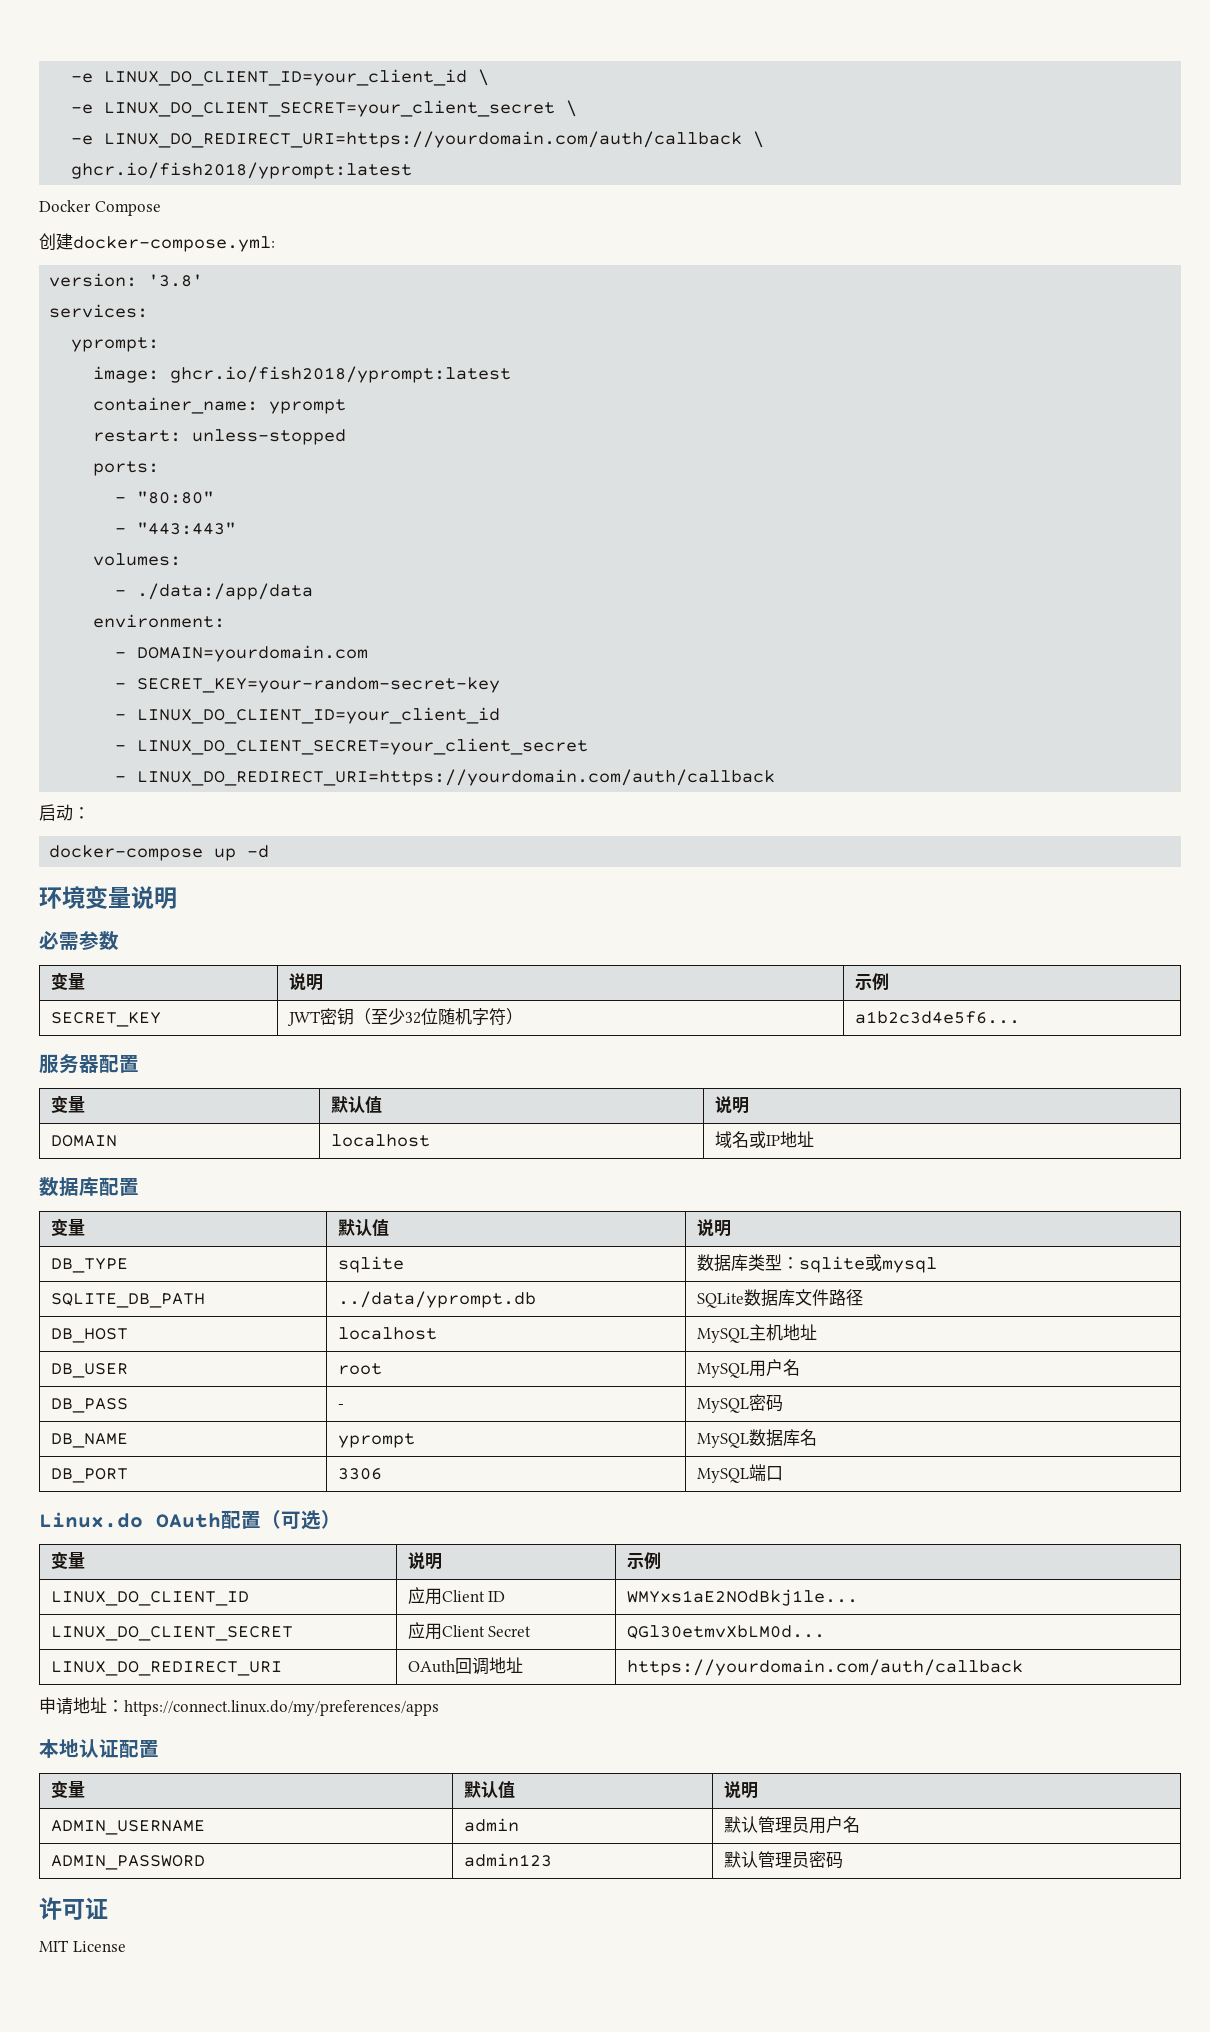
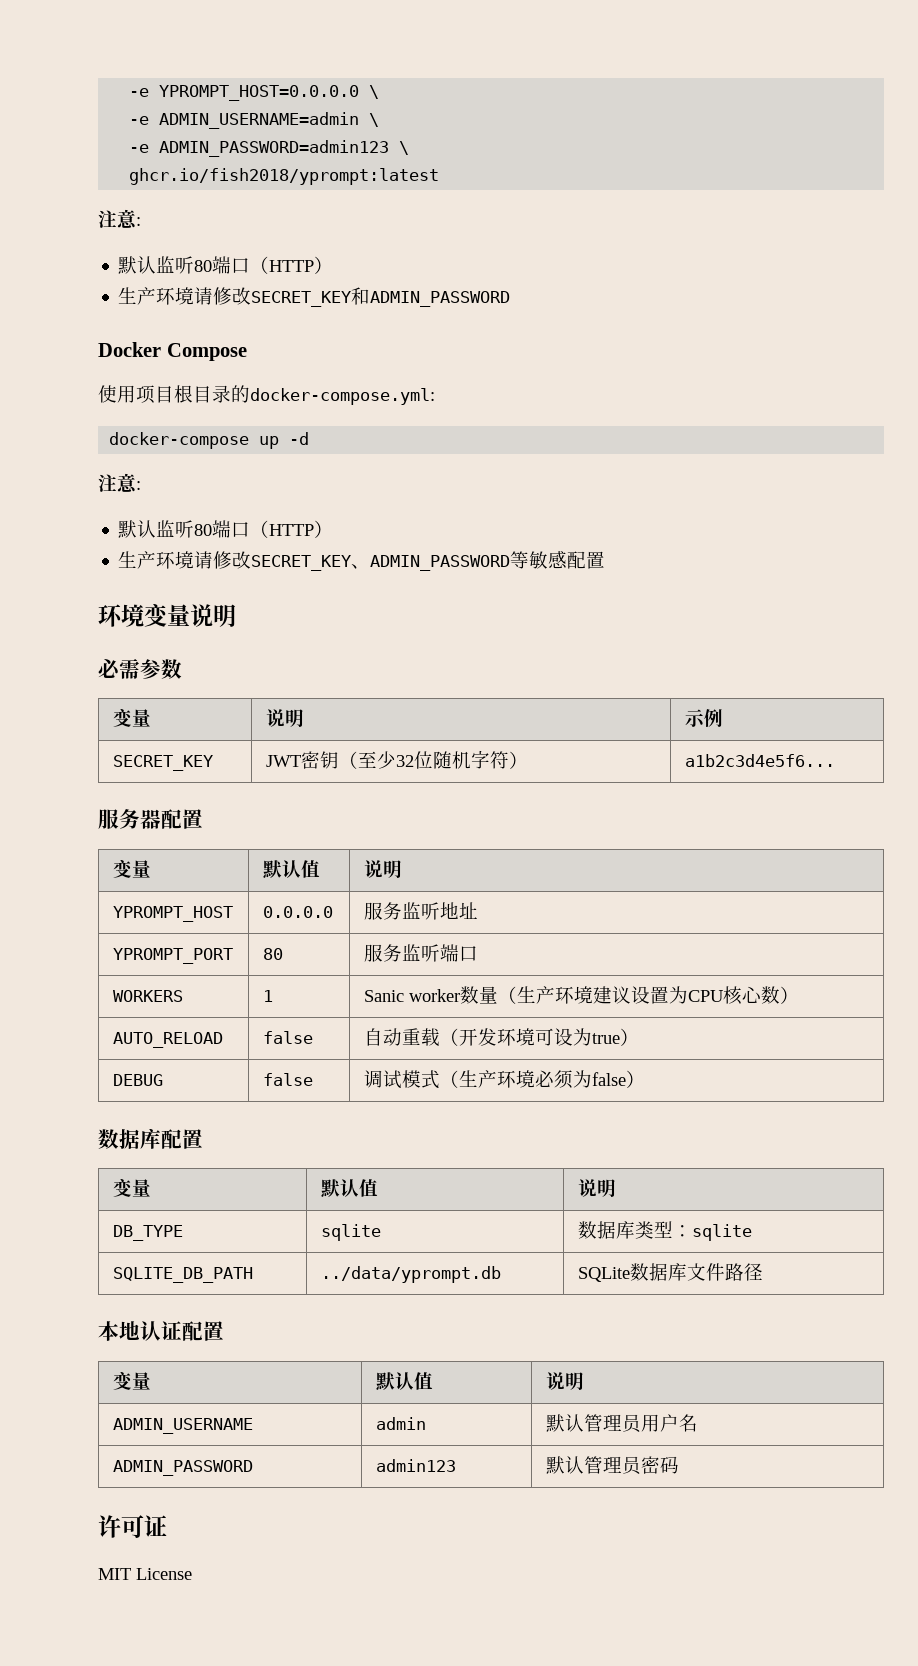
[71,69,490,86] [71,100,578,117] [71,131,743,148] -e LINUX_DO_CLIENT_ID=your_client_id \ // -e LINUX_DO_CLIENT_SECRET=your_client_secret \ // -e LINUX_DO_REDIRECT_URI=https://yourdomain.com/auth/callback -> [129,85,380,101] [129,112,380,129] [129,140,390,157] -e YPROMPT_HOST=0.0.0.0 \ // -e ADMIN_USERNAME=admin \ // -e ADMIN_PASSWORD=admin123
[39,200,161,216] [39,233,275,252] [49,273,204,287] [49,304,149,318] [71,337,160,352] [93,366,512,383] [93,397,347,414] [93,429,347,445] [93,461,160,476] [115,491,215,504] [115,522,237,535] [93,553,182,566] [115,583,314,600] [93,614,226,628] [115,645,369,662] [115,677,501,693] [115,707,501,724] [115,738,589,755] [115,769,776,786] [39,804,90,821] [49,845,270,861] Docker Compose // 创建docker-compose.yml: // version: '3.8' // services: // yprompt: // image: ghcr.io/fish2018/yprompt:latest // container_name: yprompt // restart: unless-stopped // ports: // - "80:80" // - "443:443" // volumes: // - ./data:/app/data // environment: // - DOMAIN=yourdomain.com // - SECRET_KEY=your-random-secret-key // - LINUX_DO_CLIENT_ID=your_client_id // - LINUX_DO_CLIENT_SECRET=your_client_secret // - LINUX_DO_REDIRECT_URI=https://yourdomain.com/auth/callback // 启动： // docker-compose up -d -> [98,209,141,229] [118,256,334,274] [118,287,511,307] [98,342,247,361] [98,385,435,405] [109,432,310,449] [98,473,141,493] [118,520,334,538] [118,551,606,571] 注意: // 默认监听80端口（HTTP） // 生产环境请修改SECRET_KEY和ADMIN_PASSWORD // Docker Compose // 使用项目根目录的docker-compose.yml: // docker-compose up -d // 注意: // 默认监听80端口（HTTP） // 生产环境请修改SECRET_KEY、ADMIN_PASSWORD等敏感配置
[50,1135,117,1147] [330,1134,430,1147] [714,1131,814,1148] DOMAIN | localhost | 域名或IP地址 -> [112,906,233,922] [262,906,333,918] [363,902,478,920] [112,948,233,964] [262,948,283,960] [363,944,478,962] [112,990,183,1002] [262,990,273,1002] [363,986,799,1005] [112,1032,223,1048] [262,1031,313,1044] [363,1028,639,1046] [112,1074,163,1086] [262,1073,313,1086] [363,1070,645,1089] YPROMPT_HOST | 0.0.0.0 | 服务监听地址 // YPROMPT_PORT | 80 | 服务监听端口 // WORKERS | 1 | Sanic worker数量（生产环境建议设置为CPU核心数） // AUTO_RELOAD | false | 自动重载（开发环境可设为true） // DEBUG | false | 调试模式（生产环境必须为false）
[864,1254,937,1273] 或mysql -> (752, 1232) none
[50,1328,128,1343] [337,1327,437,1340] [696,1324,817,1343] [50,1363,128,1378] [337,1363,382,1375] [696,1359,800,1378] [50,1398,128,1413] [337,1404,344,1409] [696,1394,783,1413] [50,1433,128,1448] [337,1433,415,1448] [696,1429,817,1448] [50,1468,128,1483] [337,1468,382,1480] [696,1464,783,1483] [39,1510,341,1530] [50,1551,85,1569] [407,1552,442,1570] [626,1552,661,1569] [50,1591,249,1606] [407,1587,506,1605] [626,1589,858,1606] [50,1626,293,1641] [407,1622,532,1640] [626,1625,825,1639] [50,1661,282,1676] [407,1657,523,1675] [626,1659,1023,1676] [39,1697,439,1716] // DB_HOST | localhost | MySQL主机地址 // DB_USER | root | MySQL用户名 // DB_PASS | - | MySQL密码 // DB_NAME | yprompt | MySQL数据库名 // DB_PORT | 3306 | MySQL端口 // Linux.do OAuth配置（可选） // 变量 | 说明 | 示例 // LINUX_DO_CLIENT_ID | 应用Client ID | WMYxs1aE2NOdBkj1le... // LINUX_DO_CLIENT_SECRET | 应用Client Secret | QGl30etmvXbLM0d... // LINUX_DO_REDIRECT_URI | OAuth回调地址 | https://yourdomain.com/auth/callback // 申请地址：https://connect.linux.do/my/preferences/apps -> (763, 1272) none

